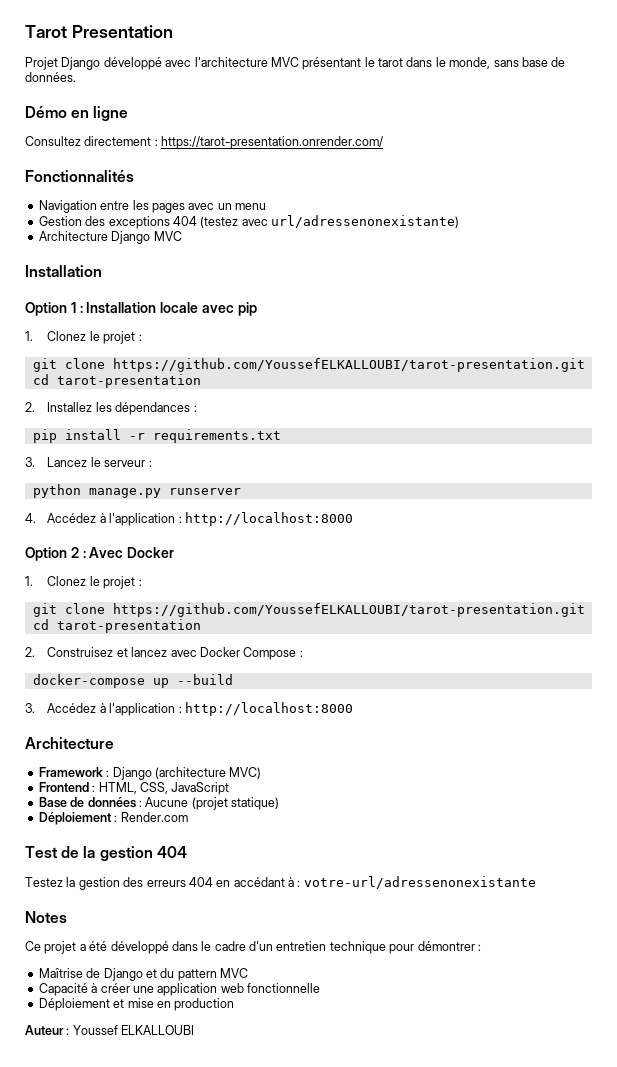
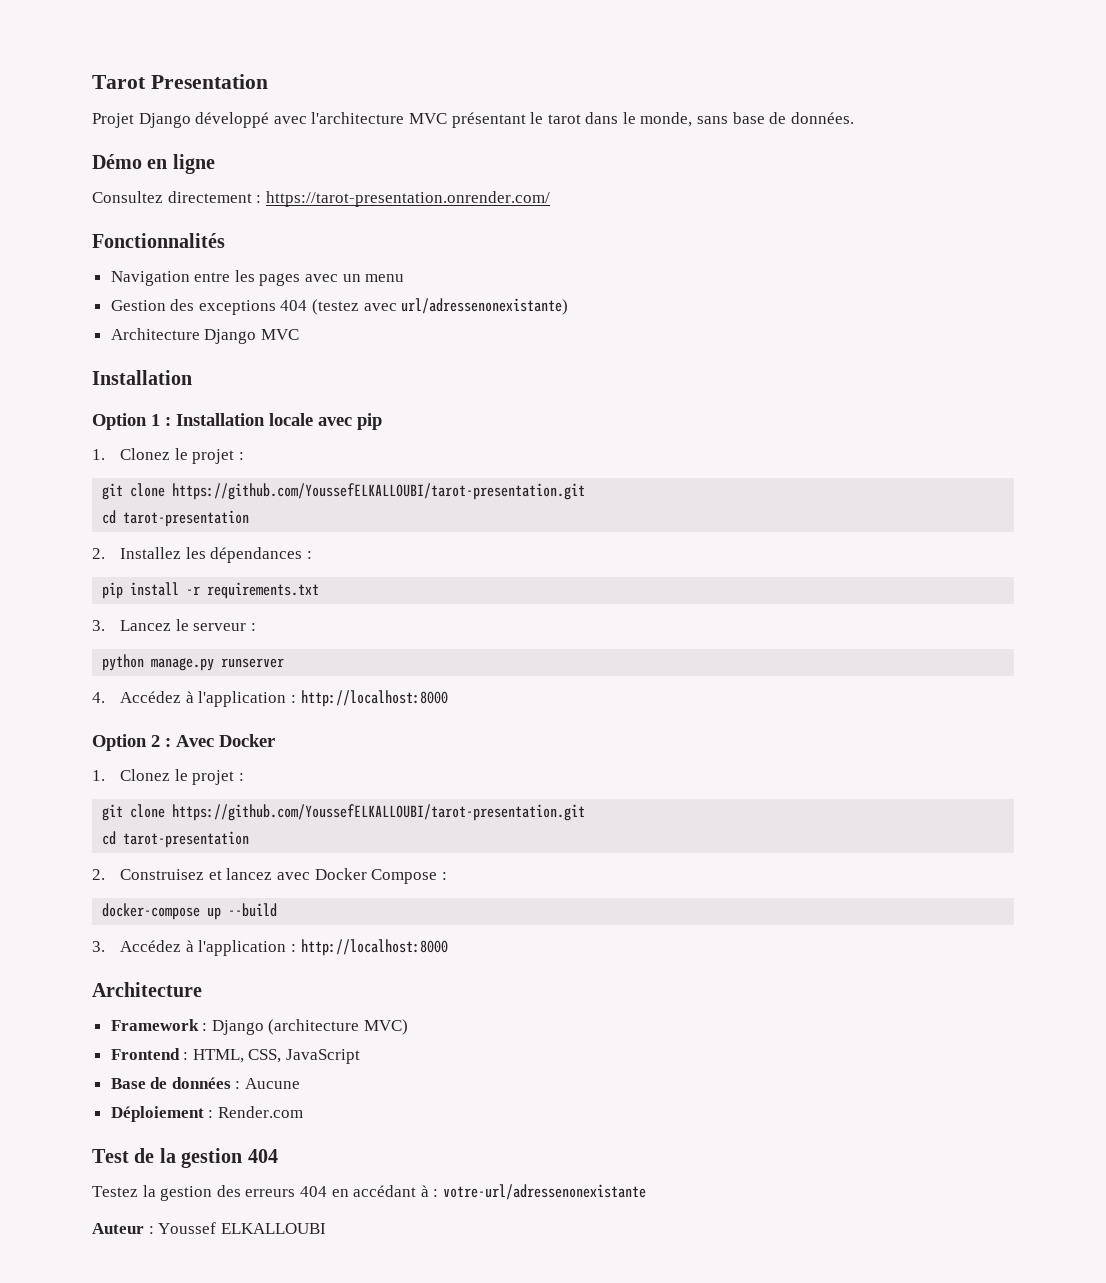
[191,797,279,810] (projet statique) -> (301, 1083) none
[25,911,67,923] [25,941,481,954] [38,968,248,981] [38,983,320,996] [38,998,235,1011] // Notes // Ce projet a été développé dans le cadre d'un entretien technique pour démontrer : // Maîtrise de Django et du pattern MVC // Capacité à créer une application web fonctionnelle // Déploiement et mise en production -> (646, 1192) none

